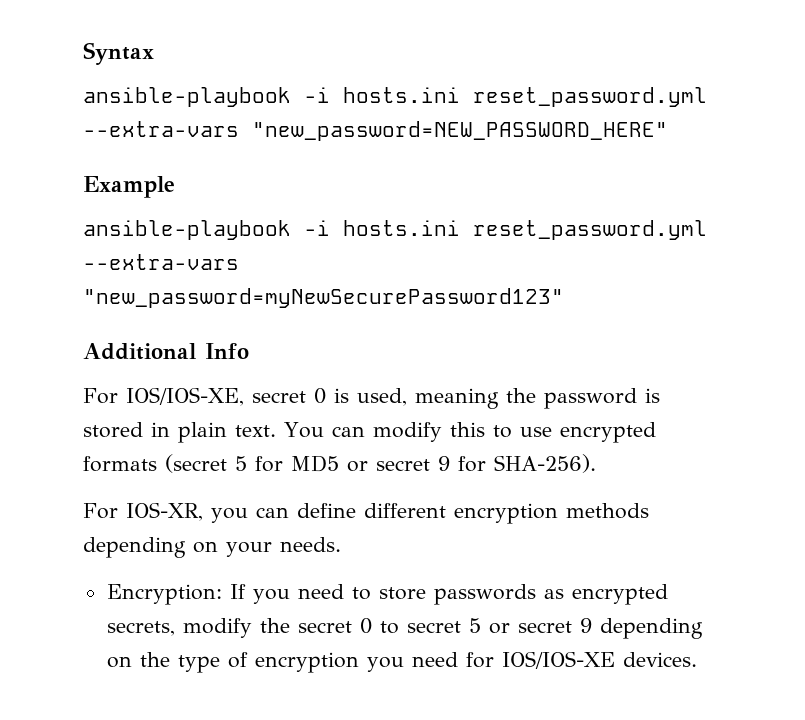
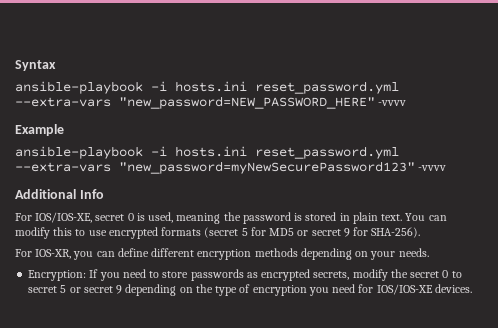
(668, 131) none -> [378,100,407,106] -vvvv
(564, 298) none -> [418,165,447,171] -vvvv

